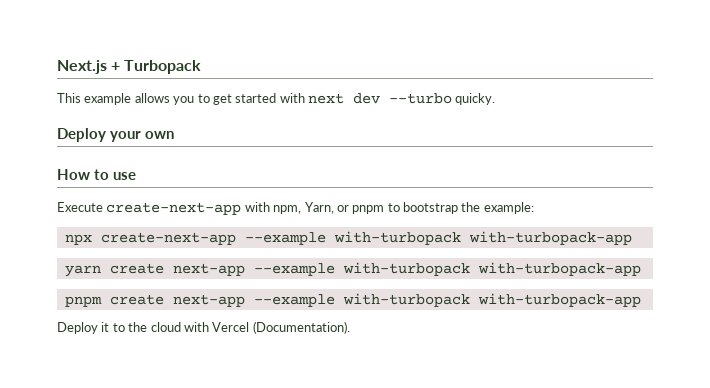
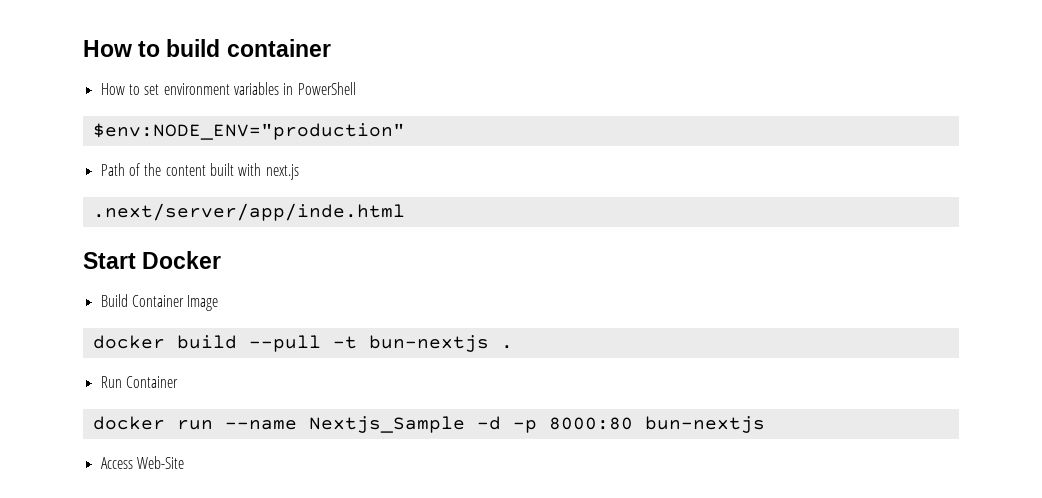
[57,60,202,74] [57,93,496,105] [57,128,174,142] [57,169,136,180] [57,202,534,215] [64,231,632,245] [64,262,641,277] [64,293,641,307] [57,321,350,334] Next.js + Turbopack // This example allows you to get started with next dev --turbo quicky. // Deploy your own // How to use // Execute create-next-app with npm, Yarn, or pnpm to bootstrap the example: // npx create-next-app --example with-turbopack with-turbopack-app // yarn create next-app --example with-turbopack with-turbopack-app // pnpm create next-app --example with-turbopack with-turbopack-app // Deploy it to the cloud with Vercel (Documentation). -> [83,39,331,57] [100,82,356,95] [92,123,405,140] [100,163,299,180] [92,203,405,221] [83,251,222,269] [100,294,219,311] [92,335,513,352] [100,376,178,388] [92,416,765,433] [100,456,184,469] How to build container // How to set environment variables in PowerShell // $env:NODE_ENV="production" // Path of the content built with next.js // .next/server/app/inde.html // Start Docker // Build Container Image // docker build --pull -t bun-nextjs . // Run Container // docker run --name Nextjs_Sample -d -p 8000:80 bun-nextjs // Access Web-Site

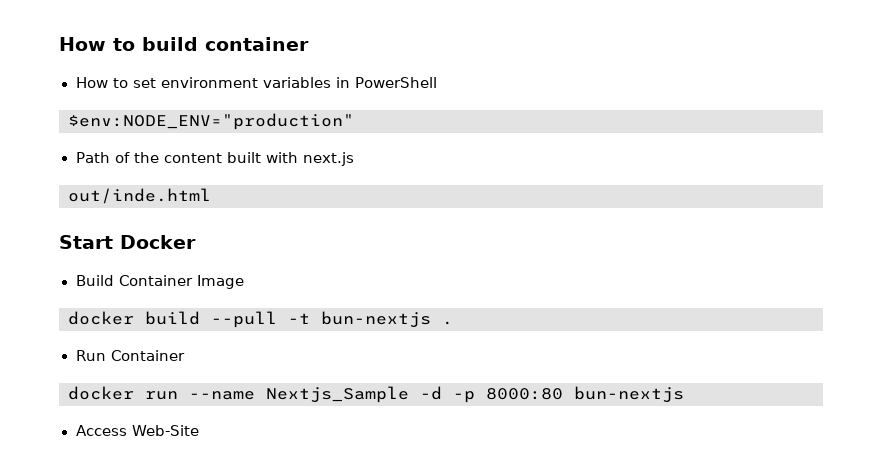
[92,203,405,221] .next/server/app/inde.html -> [68,188,211,204] out/inde.html

